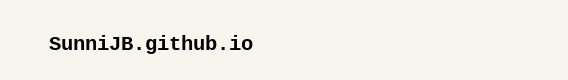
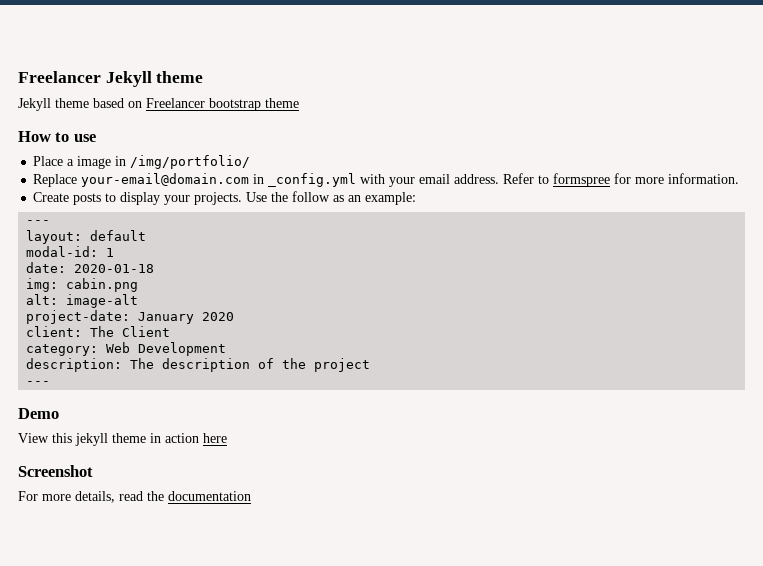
[49,35,253,54] SunniJB.github.io -> [18,71,204,87] [18,98,299,111] [18,131,96,142] [33,155,251,169] [33,173,740,187] [33,191,417,205] [26,220,51,224] [26,230,147,244] [26,246,115,257] [26,262,155,273] [26,278,139,292] [26,294,139,308] [26,310,235,324] [26,326,171,337] [26,342,227,356] [26,358,371,372] [26,381,51,385] [18,408,59,419] [18,433,227,446] [18,465,93,477] [18,491,251,503] Freelancer Jekyll theme // Jekyll theme based on Freelancer bootstrap theme // How to use // Place a image in /img/portfolio/ // Replace your-email@domain.com in _config.yml with your email address. Refer to formspree for more information. // Create posts to display your projects. Use the follow as an example: // --- // layout: default // modal-id: 1 // date: 2020-01-18 // img: cabin.png // alt: image-alt // project-date: January 2020 // client: The Client // category: Web Development // description: The description of the project // --- // Demo // View this jekyll theme in action here // Screenshot // For more details, read the documentation

